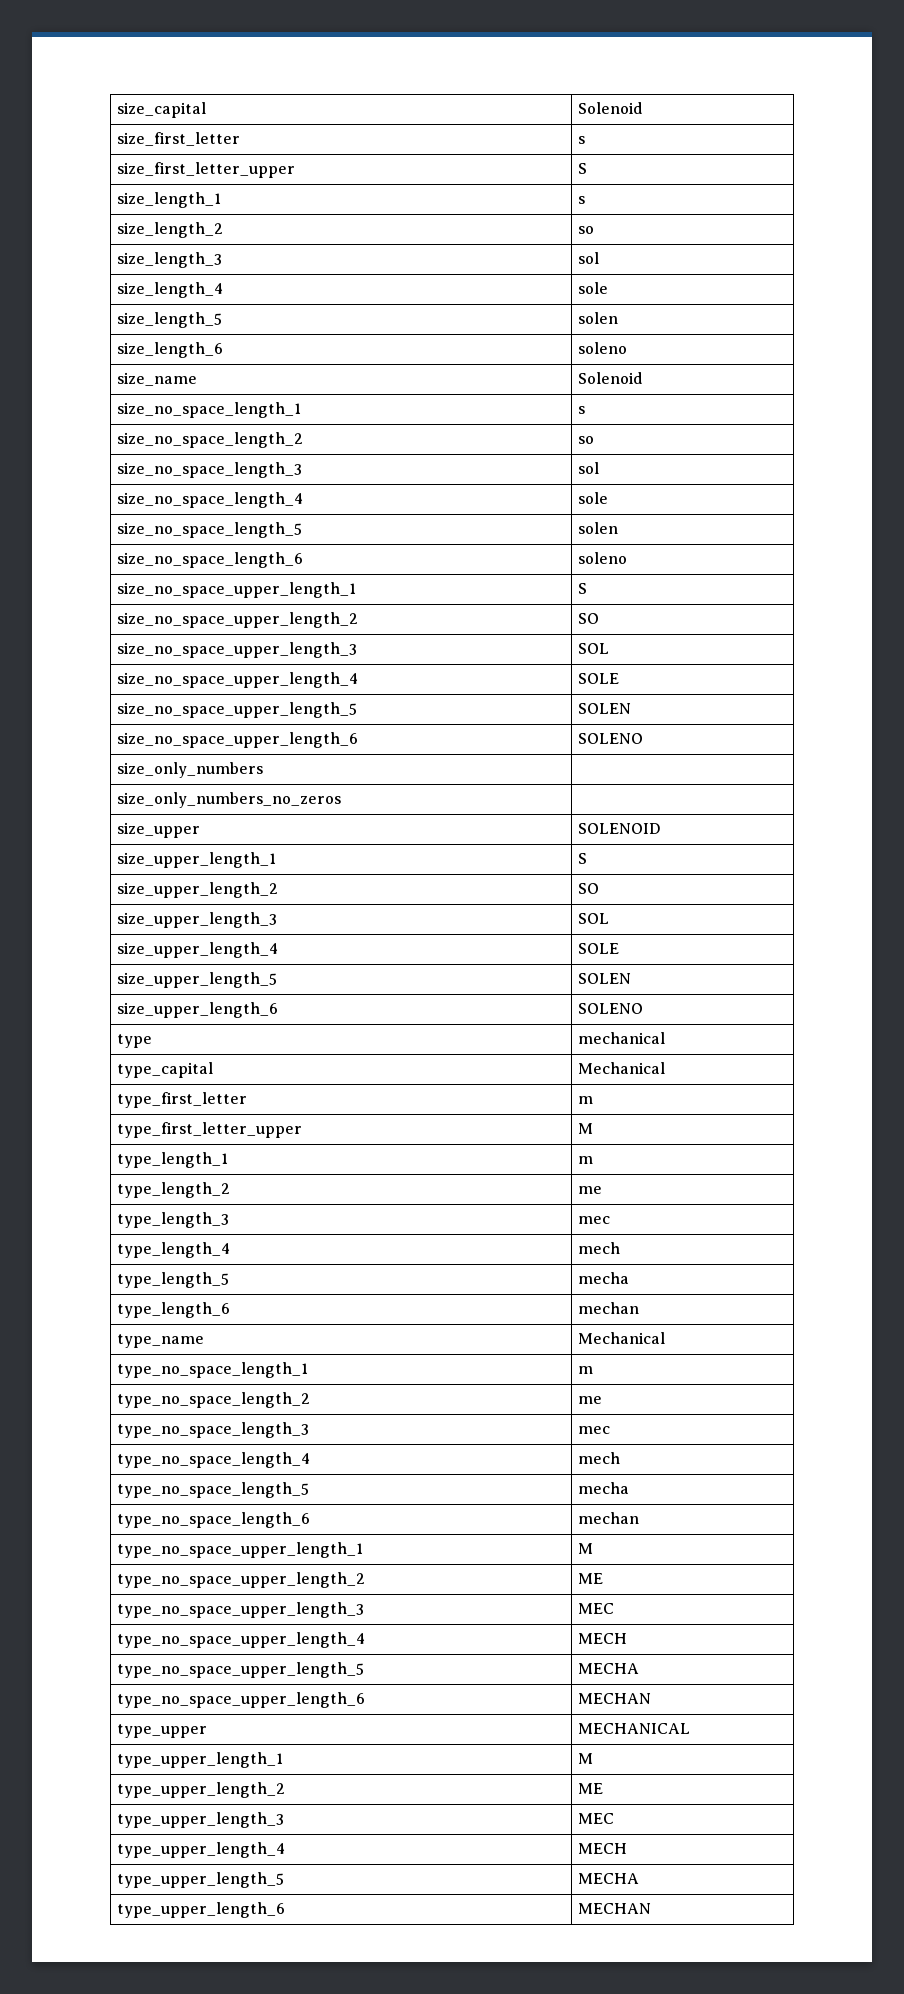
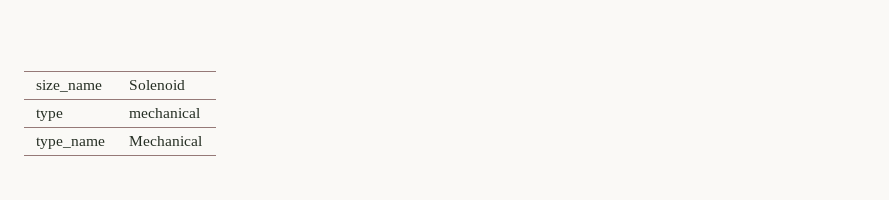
[116,102,206,118] [577,102,643,114] [116,132,240,146] [577,136,585,144] [116,162,295,178] [577,163,587,174] [116,192,221,208] [577,196,585,204] [116,222,223,238] [577,226,594,234] [116,252,222,268] [577,252,599,264] [116,282,223,298] [577,282,608,294] [116,312,222,328] [577,312,618,324] [116,342,223,358] [577,342,627,354] [116,372,197,386] [577,372,643,384] [116,402,301,418] [577,406,585,414] [116,432,303,448] [577,436,594,444] [116,462,302,478] [577,462,599,474] [116,492,303,508] [577,492,608,504] [116,522,302,538] [577,522,618,534] [116,552,303,568] [577,552,627,564] [116,582,356,598] [577,583,587,594] [116,612,358,628] [577,613,599,624] [116,642,357,658] [577,643,609,654] [116,672,358,688] [577,673,619,684] [116,702,357,718] [577,703,631,714] [116,732,358,748] [577,733,643,744] [116,762,263,778] [116,792,341,808] [116,822,200,838] [577,823,661,834] [116,852,276,868] [577,853,587,864] [116,882,278,898] [577,883,599,894] [116,912,277,928] [577,913,609,924] [116,942,278,958] [577,943,619,954] [116,972,277,988] [577,973,631,984] [116,1002,278,1018] [577,1003,643,1014] [116,1034,152,1048] [577,1032,665,1044] [116,1062,213,1078] [577,1062,665,1074] [116,1092,247,1108] [577,1096,593,1104] [116,1122,302,1138] [577,1123,593,1134] [116,1152,228,1168] [577,1156,593,1164] [116,1182,230,1198] [577,1186,602,1194] [116,1212,229,1228] [577,1216,610,1224] [116,1242,230,1258] [577,1242,620,1254] [116,1272,229,1288] [577,1272,629,1284] [116,1302,230,1318] [577,1302,639,1314] [116,1334,204,1348] [577,1332,665,1344] [116,1362,308,1378] [577,1366,593,1374] [116,1392,310,1408] [577,1396,602,1404] [116,1422,309,1438] [577,1426,610,1434] [116,1452,310,1468] [577,1452,620,1464] [116,1482,309,1498] [577,1482,629,1494] [116,1512,310,1528] [577,1512,639,1524] [116,1542,363,1558] [577,1543,593,1554] [116,1572,365,1588] [577,1573,603,1584] [116,1602,364,1618] [577,1603,614,1614] [116,1632,365,1648] [577,1633,627,1644] [116,1662,364,1678] [577,1663,639,1674] [116,1692,365,1708] [577,1693,651,1704] [116,1724,207,1738] [577,1723,690,1734] [116,1752,283,1768] [577,1753,593,1764] [116,1782,285,1798] [577,1783,603,1794] [116,1812,284,1828] [577,1813,614,1824] [116,1842,285,1858] [577,1843,627,1854] [116,1872,284,1888] [577,1873,639,1884] [116,1902,285,1918] [577,1903,651,1914] size_capital | Solenoid // size_first_letter | s // size_first_letter_upper | S // size_length_1 | s // size_length_2 | so // size_length_3 | sol // size_length_4 | sole // size_length_5 | solen // size_length_6 | soleno // size_name | Solenoid // size_no_space_length_1 | s // size_no_space_length_2 | so // size_no_space_length_3 | sol // size_no_space_length_4 | sole // size_no_space_length_5 | solen // size_no_space_length_6 | soleno // size_no_space_upper_length_1 | S // size_no_space_upper_length_2 | SO // size_no_space_upper_length_3 | SOL // size_no_space_upper_length_4 | SOLE // size_no_space_upper_length_5 | SOLEN // size_no_space_upper_length_6 | SOLENO // size_only_numbers | // size_only_numbers_no_zeros | // size_upper | SOLENOID // size_upper_length_1 | S // size_upper_length_2 | SO // size_upper_length_3 | SOL // size_upper_length_4 | SOLE // size_upper_length_5 | SOLEN // size_upper_length_6 | SOLENO // type | mechanical // type_capital | Mechanical // type_first_letter | m // type_first_letter_upper | M // type_length_1 | m // type_length_2 | me // type_length_3 | mec // type_length_4 | mech // type_length_5 | mecha // type_length_6 | mechan // type_name | Mechanical // type_no_space_length_1 | m // type_no_space_length_2 | me // type_no_space_length_3 | mec // type_no_space_length_4 | mech // type_no_space_length_5 | mecha // type_no_space_length_6 | mechan // type_no_space_upper_length_1 | M // type_no_space_upper_length_2 | ME // type_no_space_upper_length_3 | MEC // type_no_space_upper_length_4 | MECH // type_no_space_upper_length_5 | MECHA // type_no_space_upper_length_6 | MECHAN // type_upper | MECHANICAL // type_upper_length_1 | M // type_upper_length_2 | ME // type_upper_length_3 | MEC // type_upper_length_4 | MECH // type_upper_length_5 | MECHA // type_upper_length_6 | MECHAN -> [35,80,102,92] [128,80,185,90] [35,109,63,121] [128,108,200,118] [35,137,105,149] [128,136,202,146] size_name | Solenoid // type | mechanical // type_name | Mechanical

